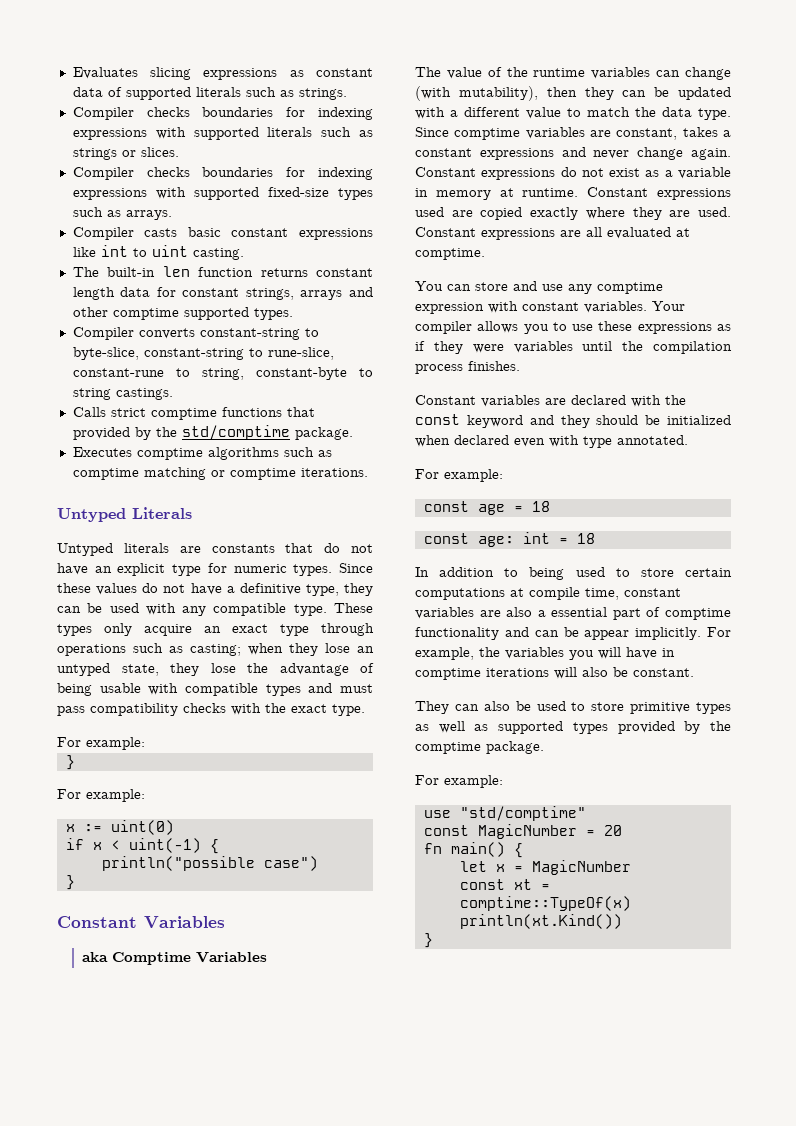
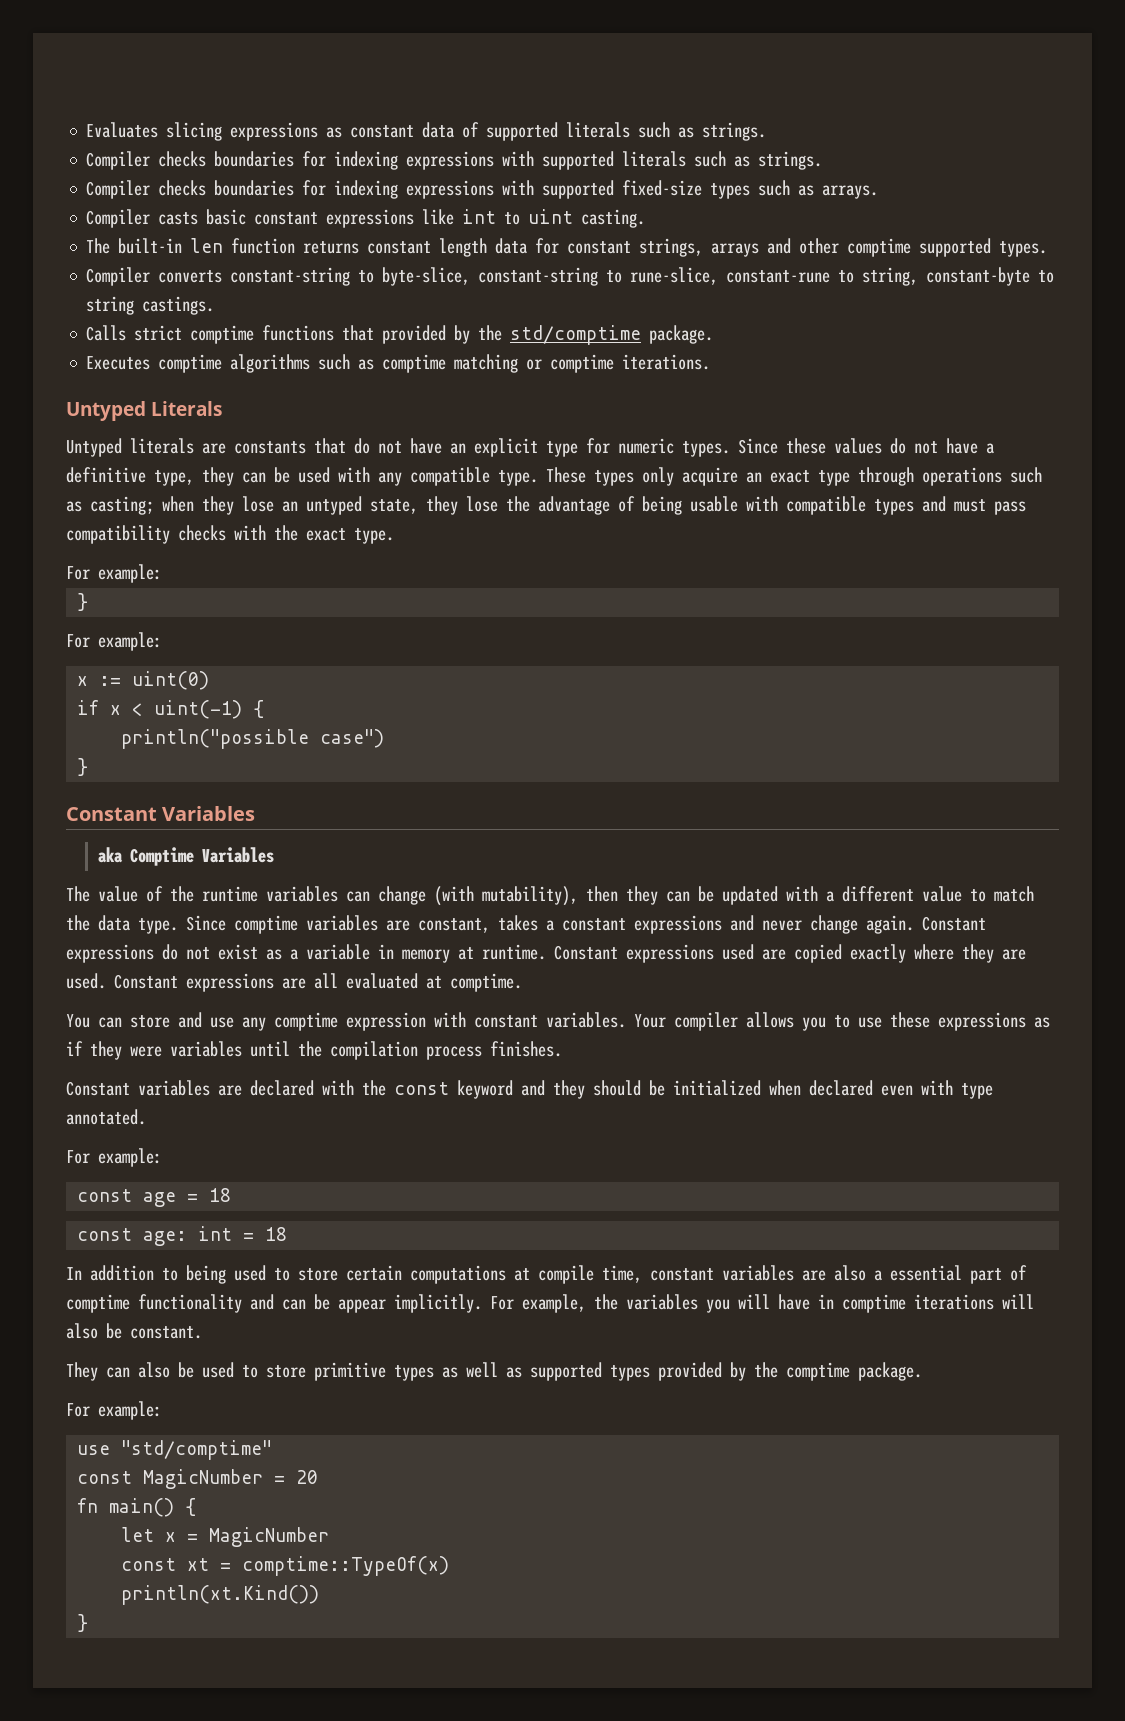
[72,147,179,160] strings or slices. -> [758,151,823,170] strings.

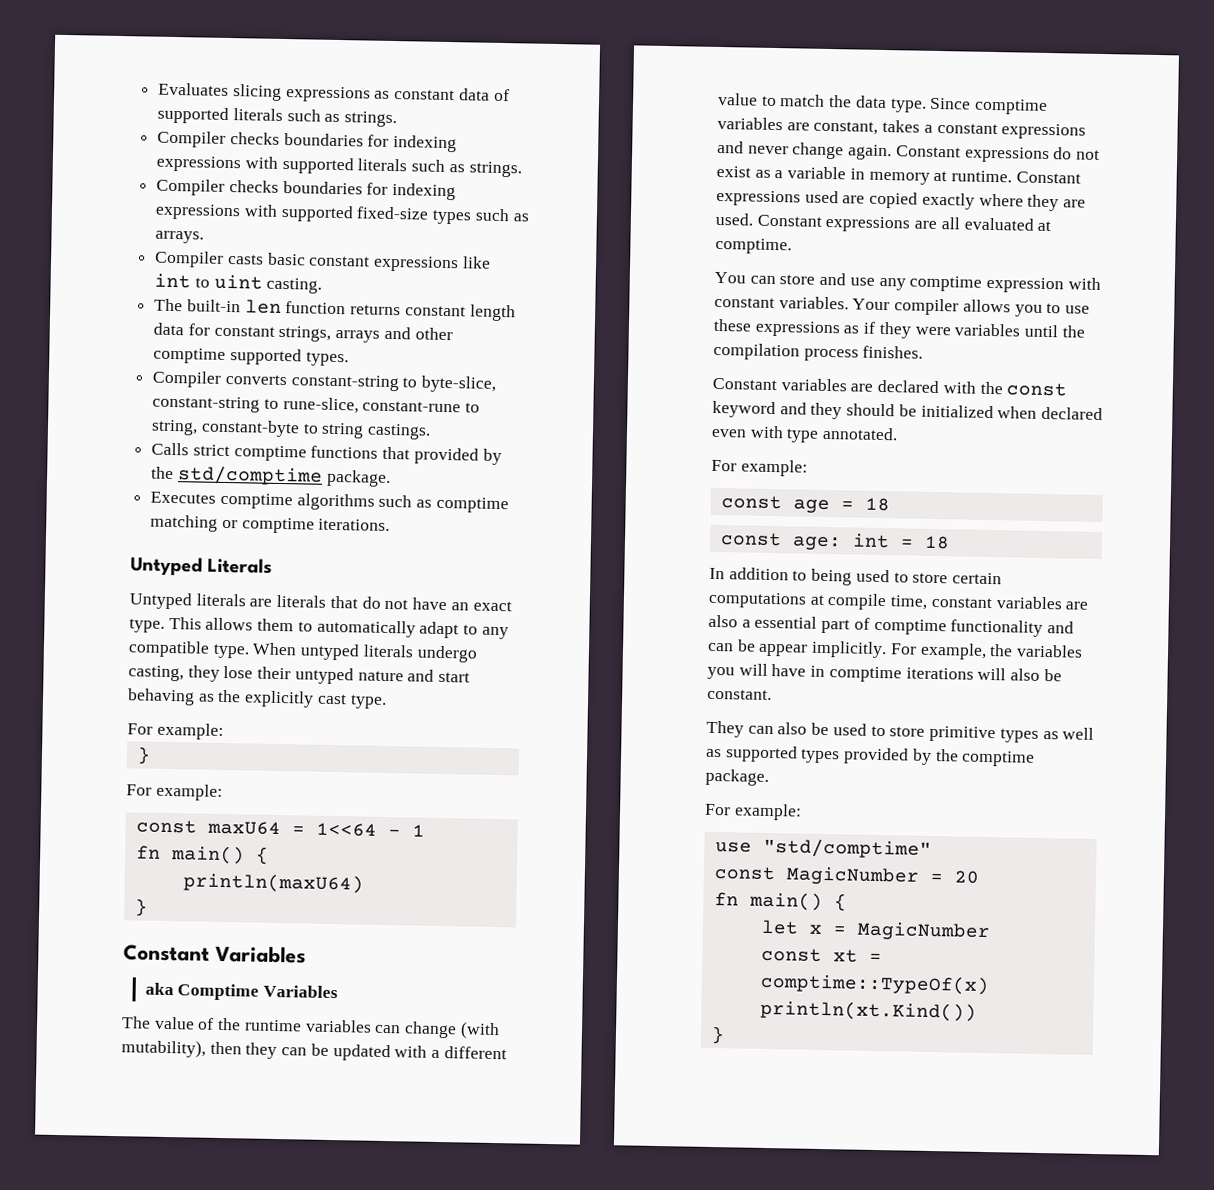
[234,441,306,454] constants -> [276,594,327,608] literals
[474,438,994,457] [66,467,1042,486] [66,496,1026,515] [66,525,346,544] explicit type for numeric types. Since these values do not have a definitive type, they can be used with any compatible type. These types only acquire an exact type through operations such as casting; when they lose an untyped state, they lose the advantage of being usable with compatible types and must pass compatibility checks with the exact -> [472,600,512,612] [129,616,509,640] [128,640,478,663] [128,665,471,685] [127,688,347,708] exact type. This allows them to automatically adapt to any compatible type. When untyped literals undergo casting, they lose their untyped nature and start behaving as the explicitly cast
[77,671,210,690] [77,700,265,719] [121,729,385,749] x := uint(0) // if x < uint(-1) { // println("possible case") -> [135,819,425,837] [135,845,269,865] [182,872,364,894] const maxU64 = 1<<64 - 1 // fn main() { // println(maxU64)

